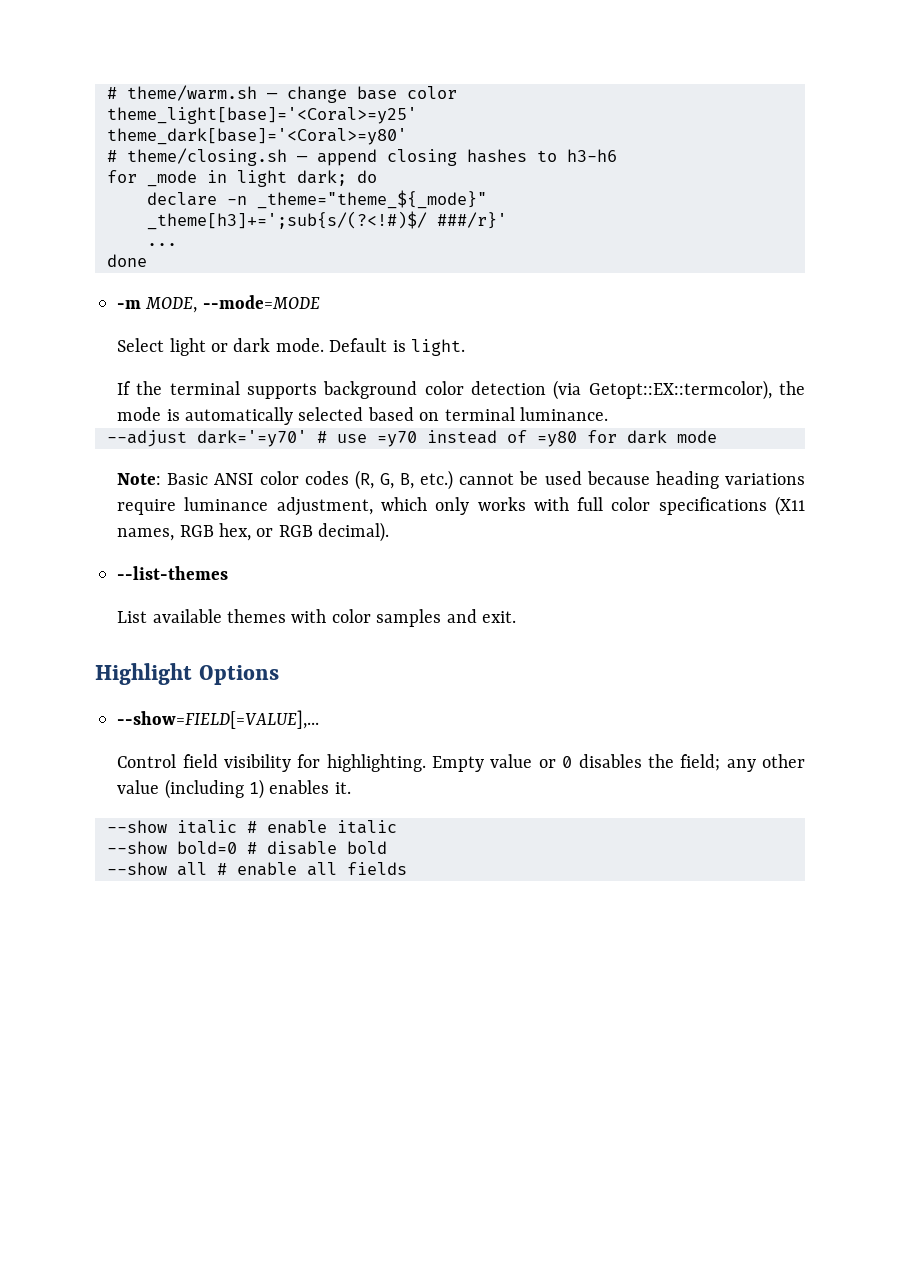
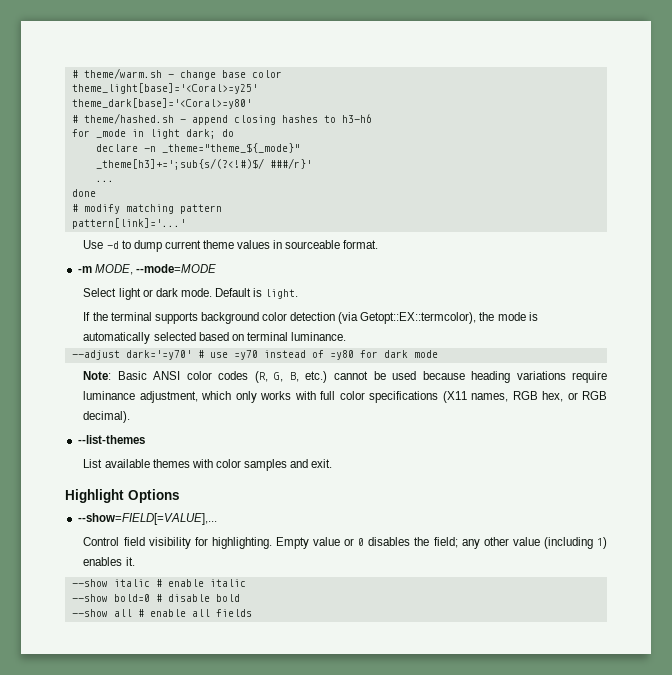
[127,148,287,166] theme/closing.sh -> [83,113,174,124] theme/hashed.sh
(147, 260) none -> [71,204,222,214] [71,218,186,229] [83,240,379,252] // # modify matching pattern // pattern[link]='...' // Use -d to dump current theme values in sourceable format.

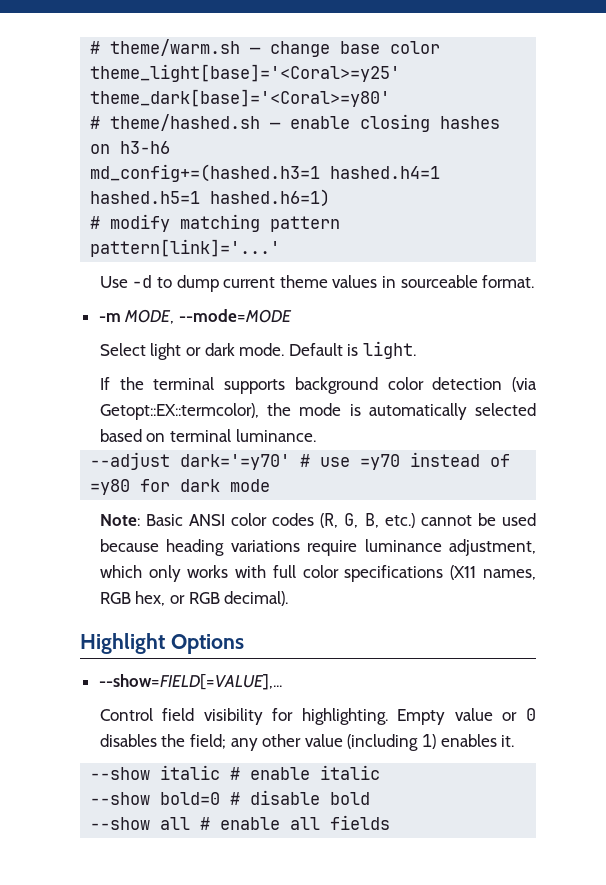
[191,115,228,125] append -> [290,116,351,129] enable
[323,115,336,123] to -> [90,144,111,154] on
[71,129,234,139] [95,143,300,153] [95,158,312,170] [95,180,114,182] [71,189,96,197] for _mode in light dark; do // declare -n _theme="theme_${_mode}" // _theme[h3]+=';sub{s/(?<!#)$/ ###/r}' // ... // done -> [90,164,441,182] [90,189,331,207] md_config+=(hashed.h3=1 hashed.h4=1 hashed.h5=1 hashed.h6=1)
[77,435,145,444] [83,459,333,471] // --list-themes // List available themes with color samples and exit. -> (289, 598) none

